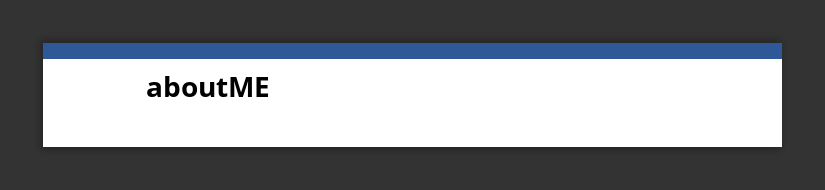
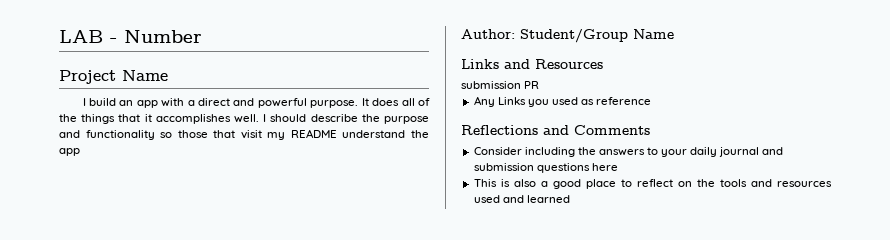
[146,76,270,97] aboutME -> [59,30,202,43] [59,70,168,84] [82,98,430,108] [59,114,429,124] [59,129,429,140] [59,148,80,156] [461,29,674,43] [461,59,603,69] [461,81,540,89] [473,96,652,107] [461,125,650,135] [473,147,784,157] [473,163,618,173] [473,179,833,189] [473,195,570,203] LAB - Number // Project Name // I build an app with a direct and powerful purpose. It does all of the things that it accomplishes well. I should describe the purpose and functionality so those that visit my README understand the app // Author: Student/Group Name // Links and Resources // submission PR // Any Links you used as reference // Reflections and Comments // Consider including the answers to your daily journal and submission questions here // This is also a good place to reflect on the tools and resources used and learned

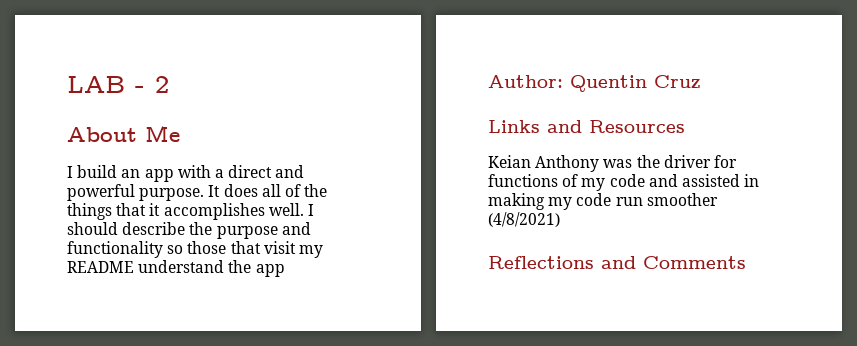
[124,30,202,43] [59,70,168,84] Number // Project Name -> [155,76,169,93] [67,125,180,142] 2 // About Me
[520,29,674,43] Student/Group Name -> [570,75,701,92] Quentin Cruz
[461,81,540,89] [473,96,652,107] [461,125,650,135] [473,147,784,157] [473,163,618,173] [473,179,833,189] [473,195,570,203] submission PR // Any Links you used as reference // Reflections and Comments // Consider including the answers to your daily journal and submission questions here // This is also a good place to reflect on the tools and resources used and learned -> [488,155,737,172] [488,174,760,191] [488,193,718,210] [488,212,560,227] [488,256,746,269] Keian Anthony was the driver for functions of my code and assisted in making my code run smoother (4/8/2021) // Reflections and Comments

